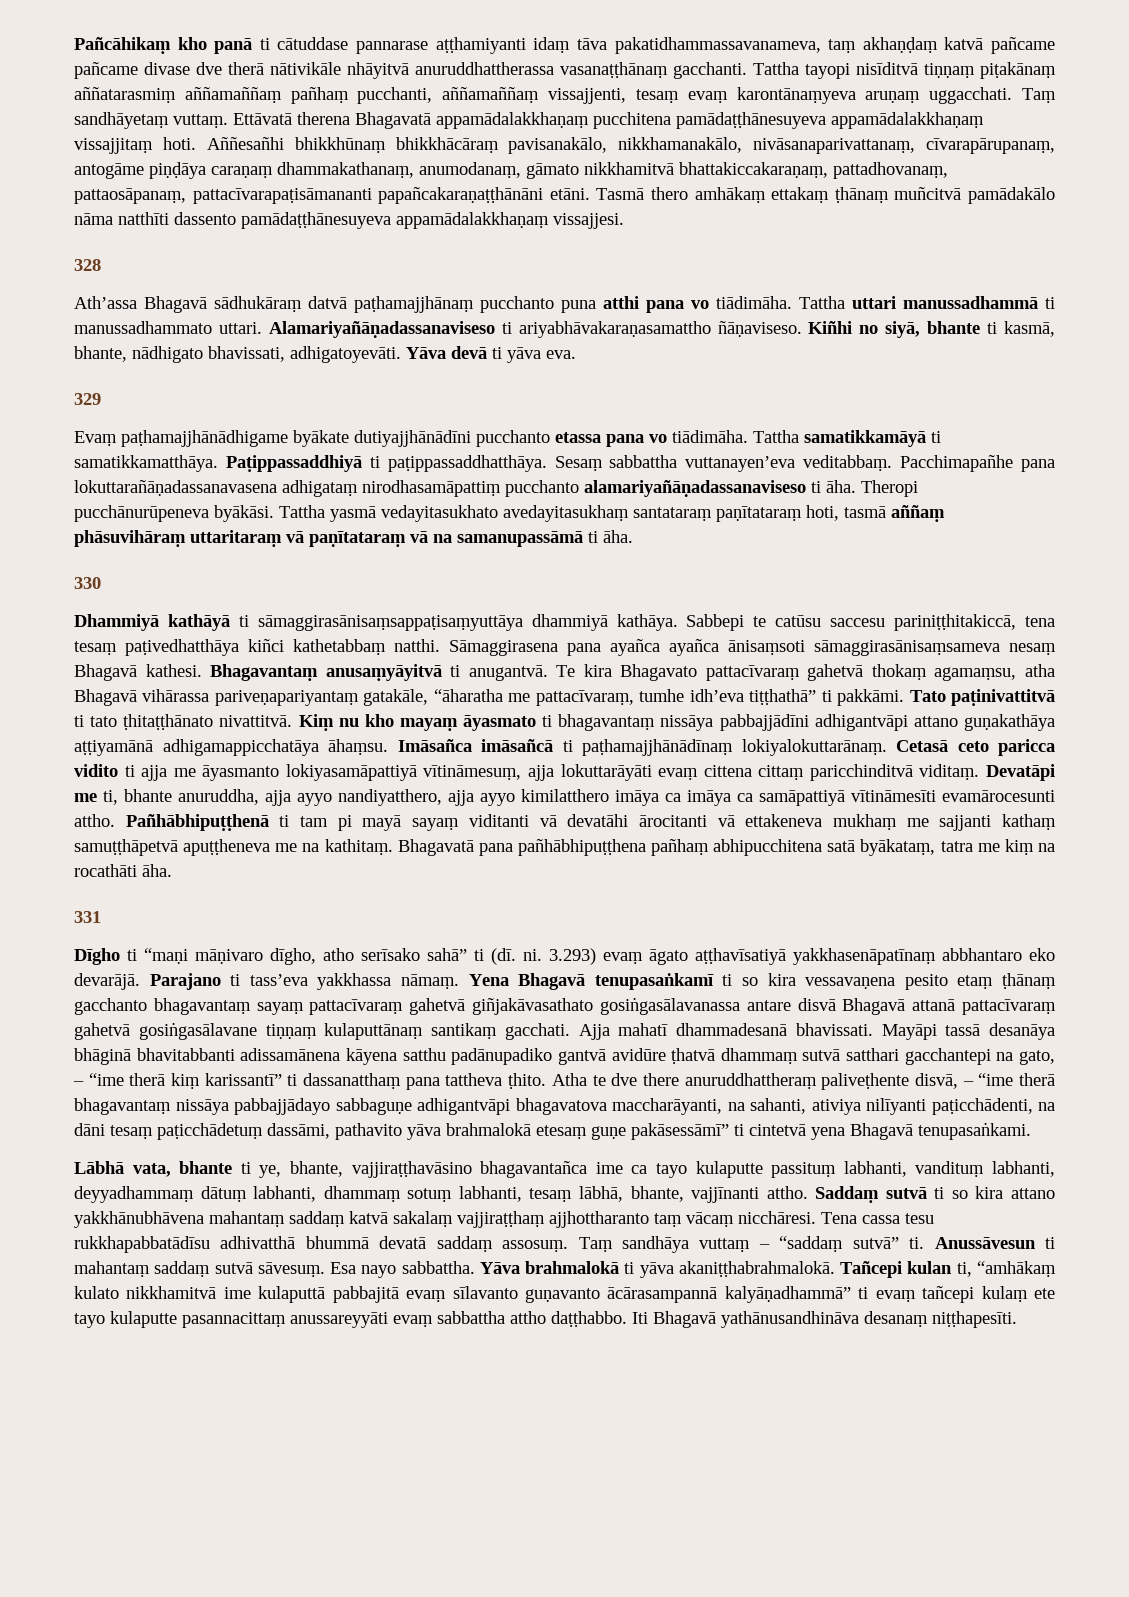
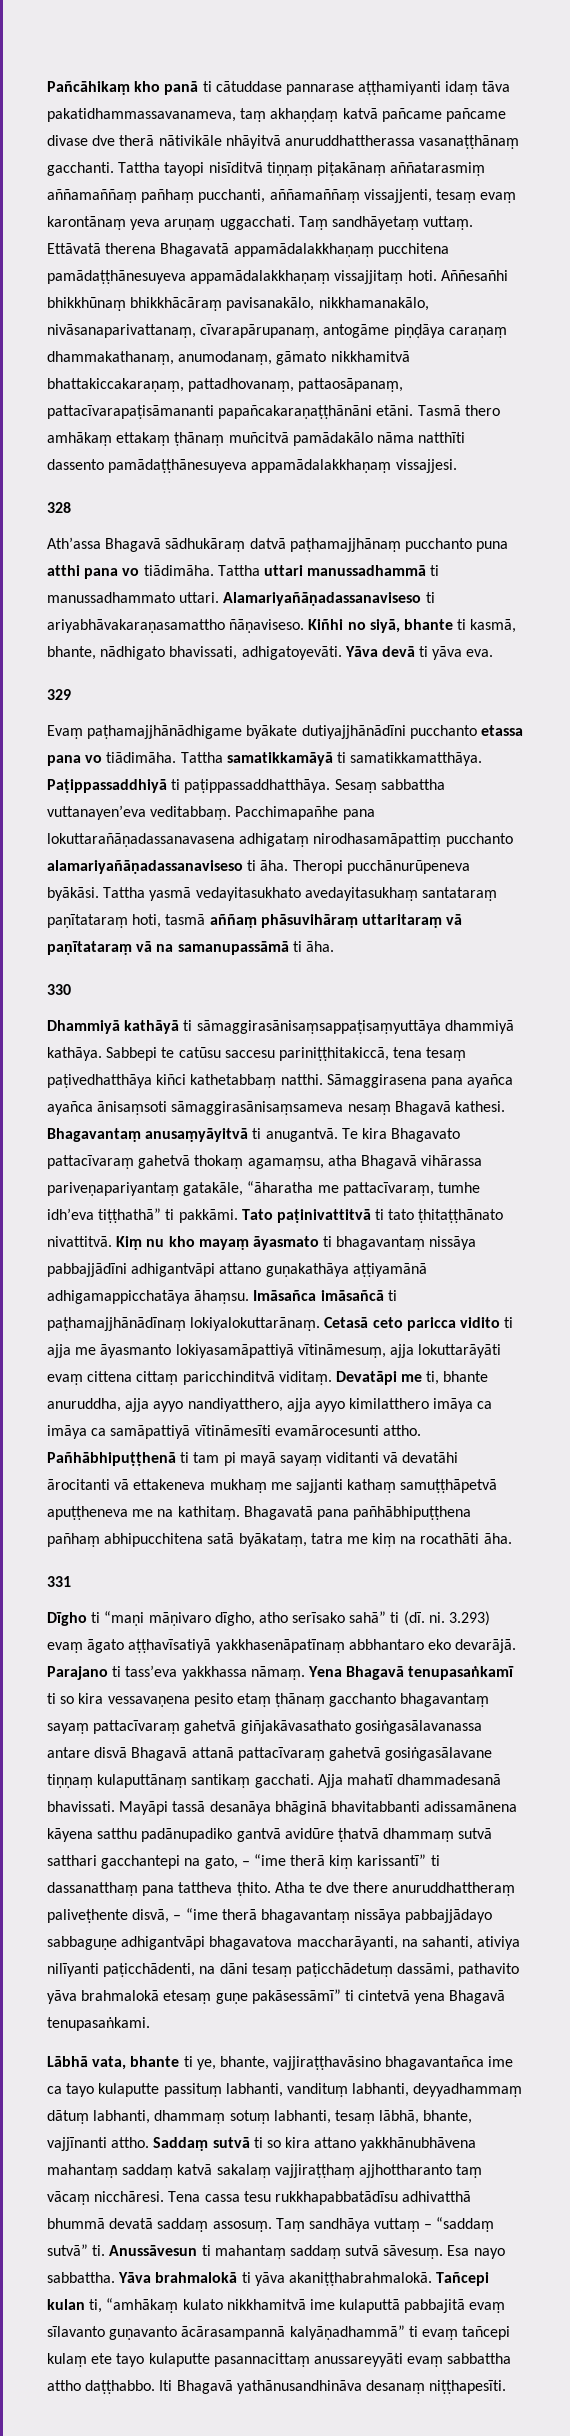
[736,87,856,104] karontānaṃyeva -> [47,216,161,230] karontānaṃ yeva

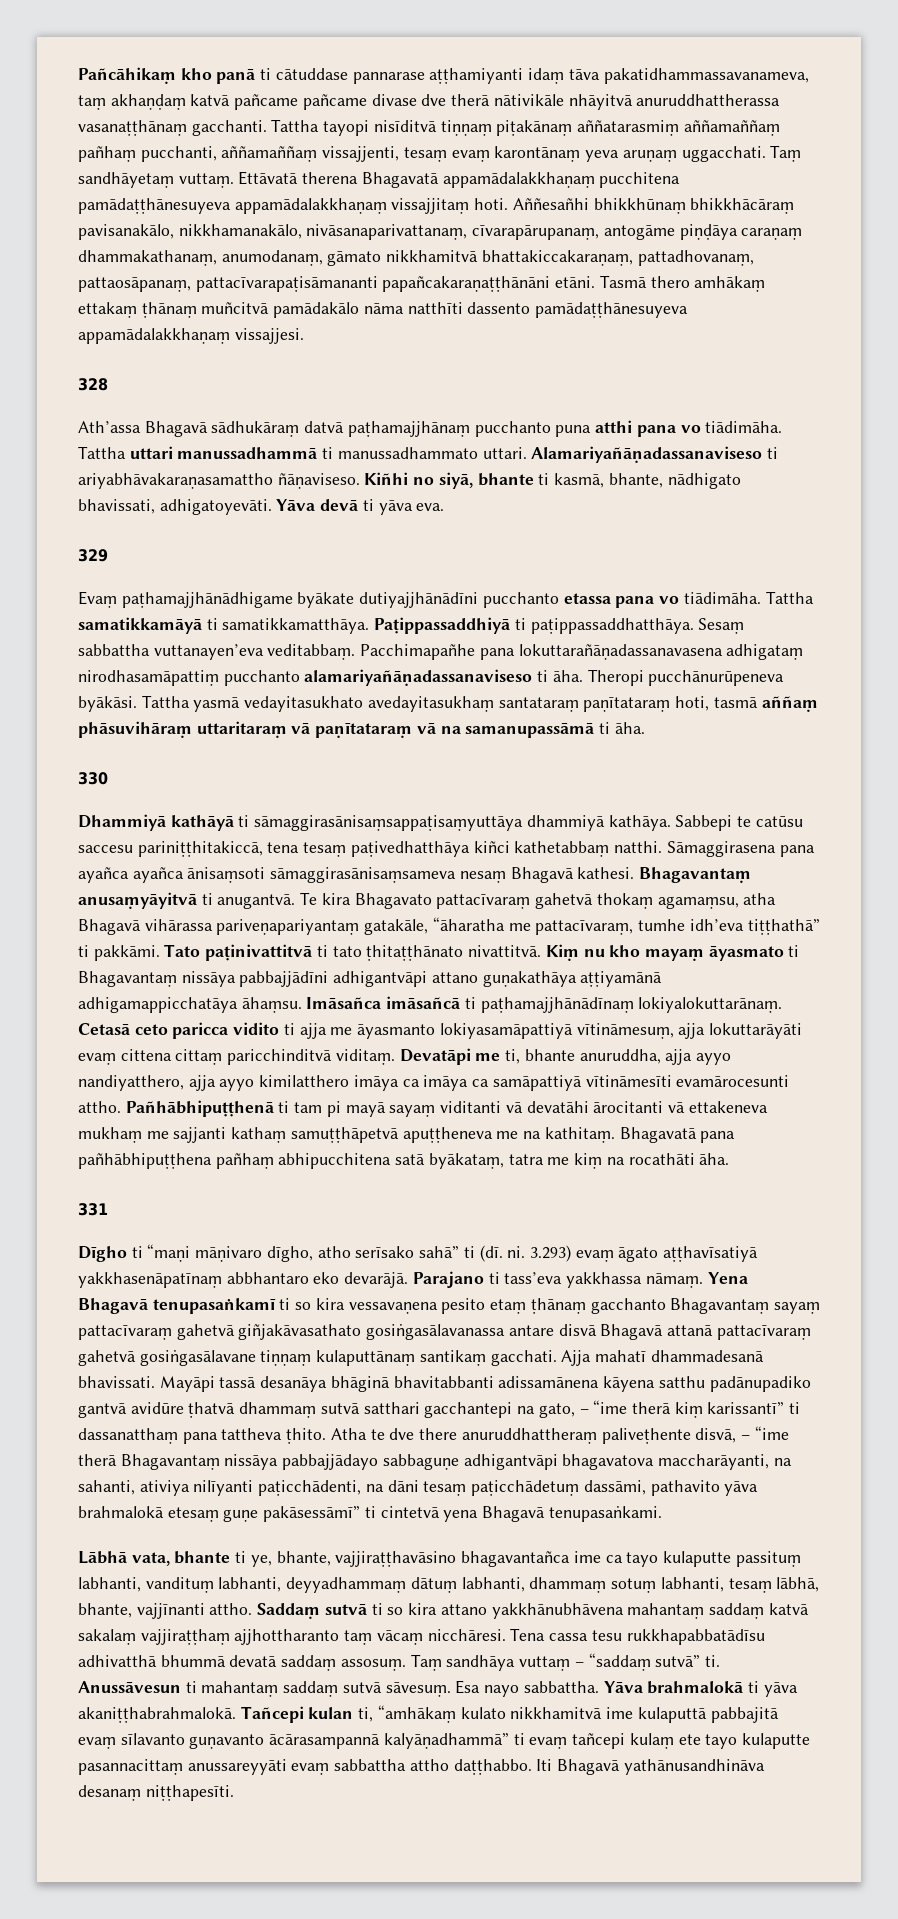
[336,1236,426,1250] bhagavantaṃ -> [78,971,177,987] Bhagavantaṃ
[400,1693,490,1707] bhagavantaṃ -> [670,1298,770,1314] Bhagavantaṃ
[260,1909,350,1923] bhagavantaṃ -> [120,1454,220,1470] Bhagavantaṃ

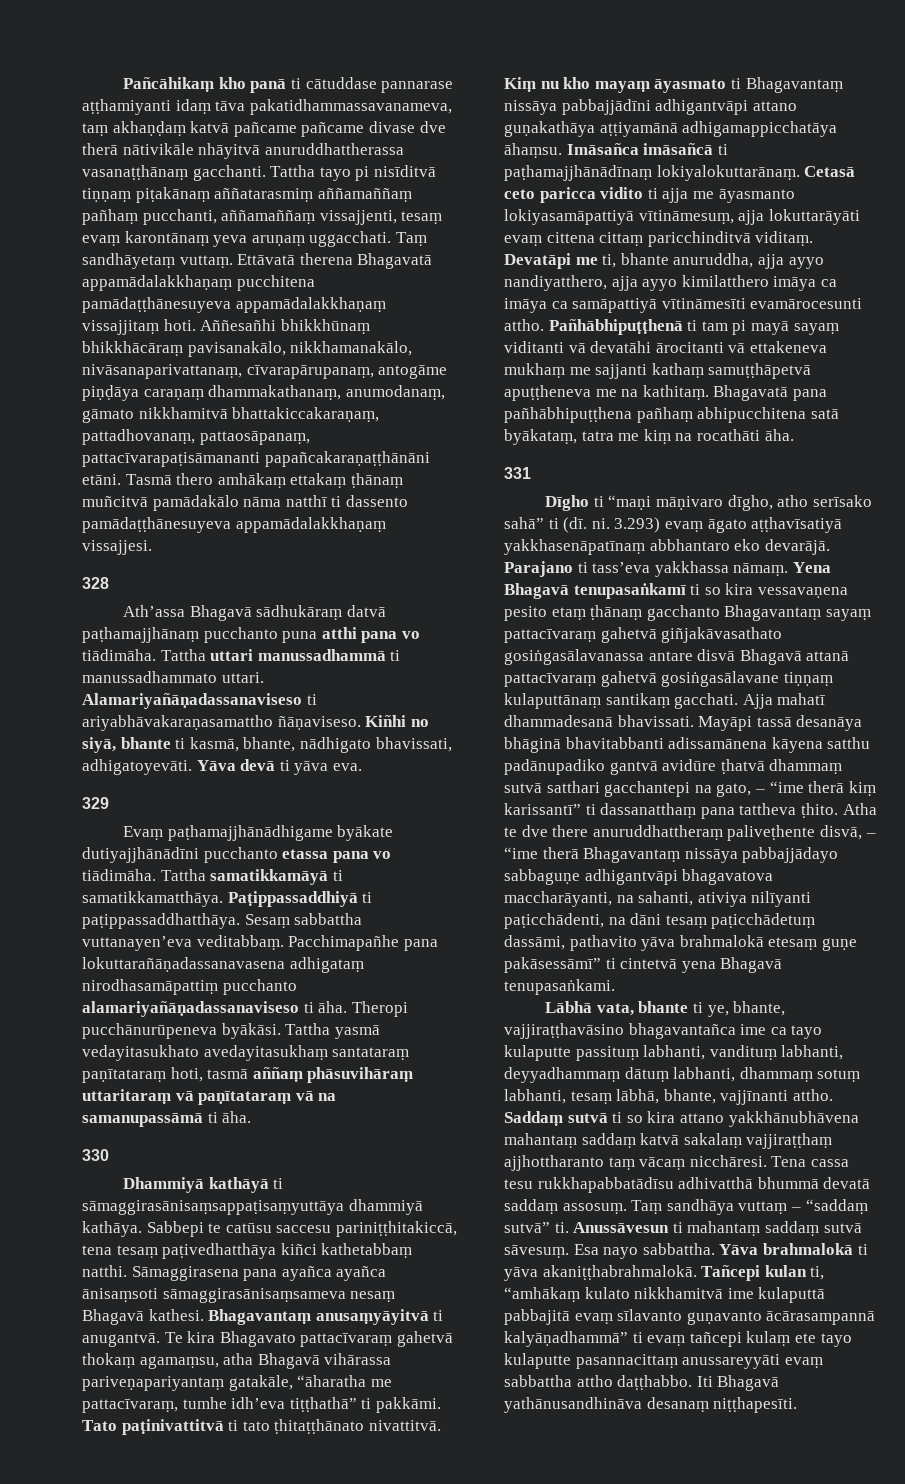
[323,120,370,136] tayopi -> [319,166,370,181] tayo pi
[407,302,463,314] natthīti -> [285,495,342,507] natthī ti

